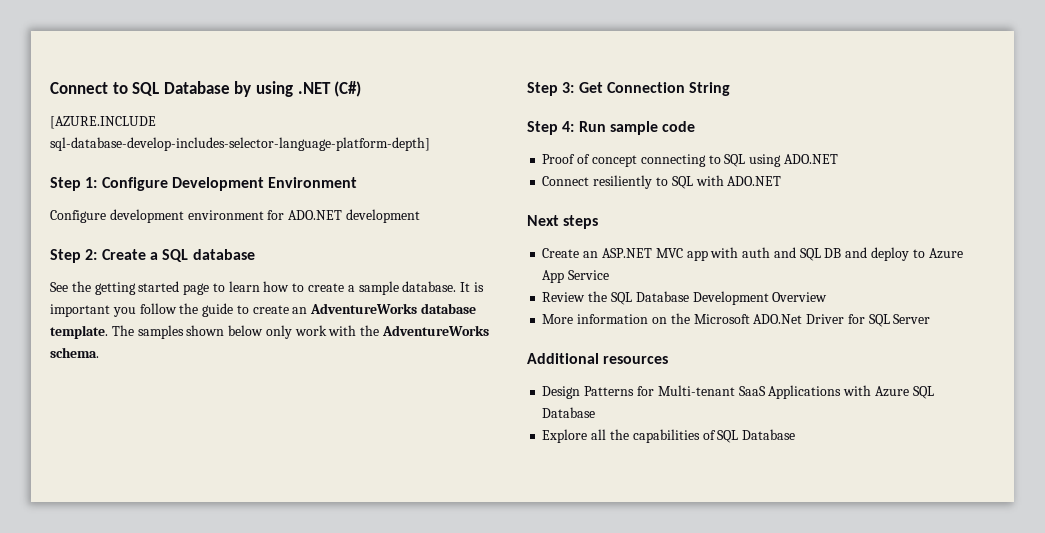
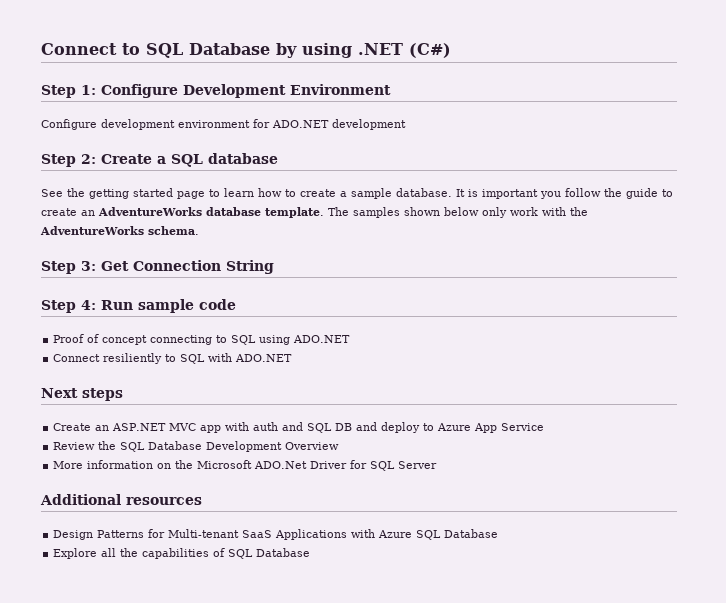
[50,116,156,129] [50,137,430,151] // [AZURE.INCLUDE sql-database-develop-includes-selector-language-platform-depth] -> (451, 50) none

